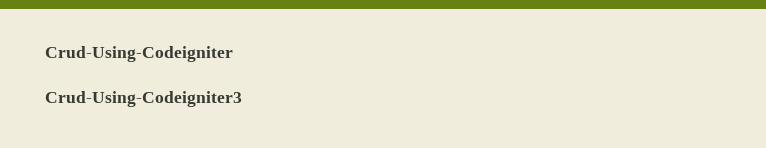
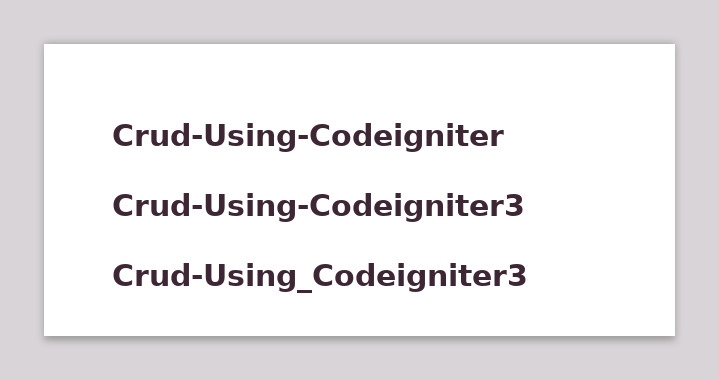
(242, 99) none -> [112,263,528,293] // Crud-Using_Codeigniter3

